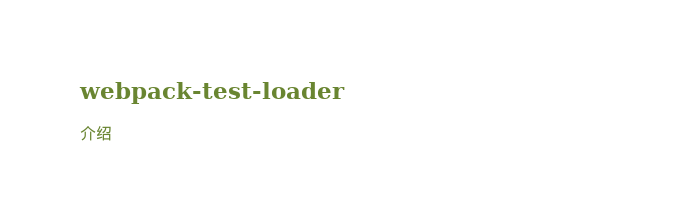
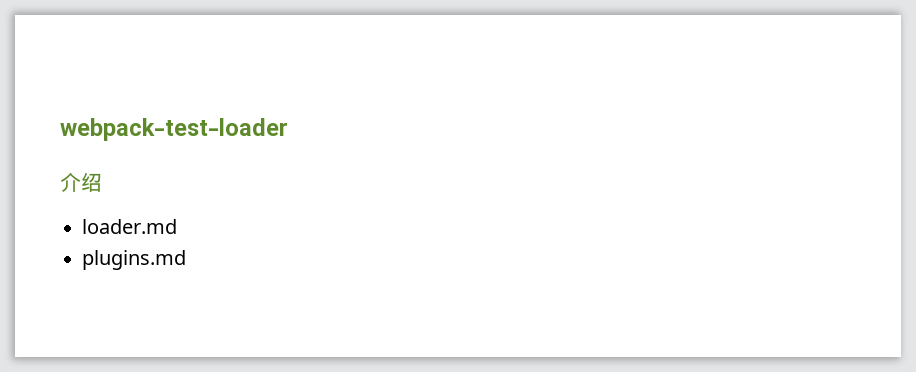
(112, 133) none -> [82,219,177,234] [82,250,186,270] // loader.md // plugins.md

